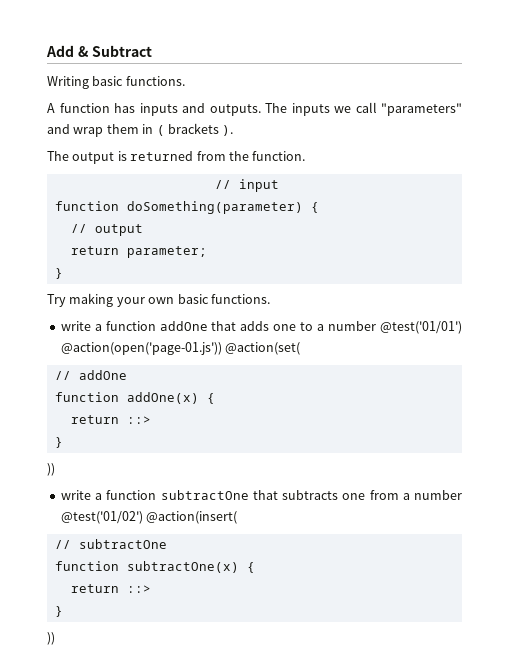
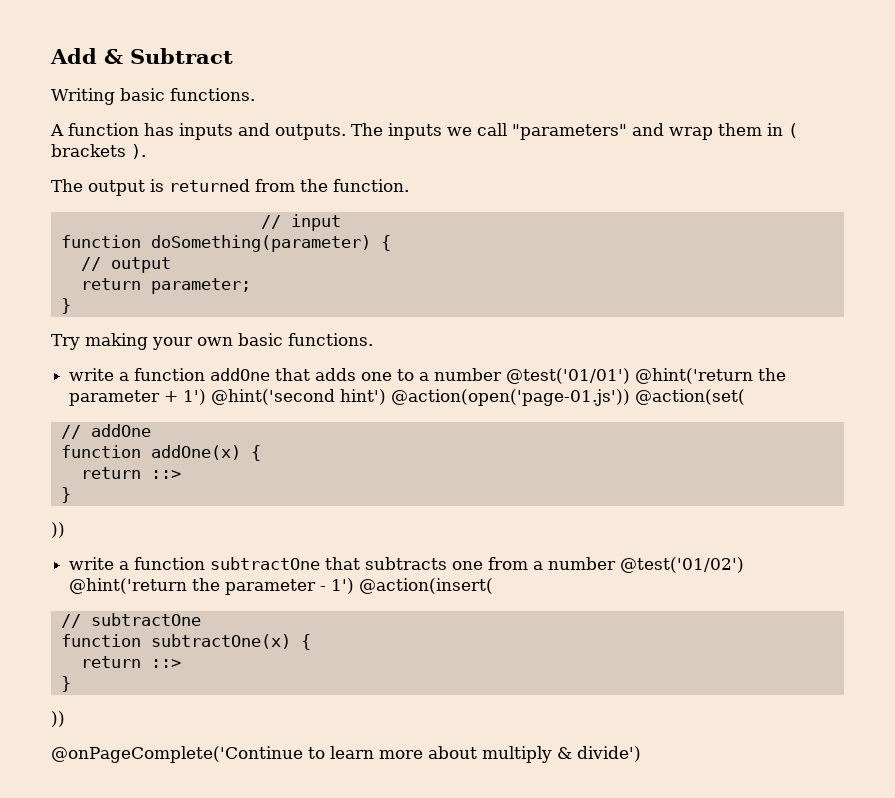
(463, 327) none -> [635,368,787,384] [69,389,387,406] @hint('return the parameter + 1') @hint('second hint')
(143, 517) none -> [69,578,355,595] @hint('return the parameter - 1')
(55, 638) none -> [51,746,641,763] // @onPageComplete('Continue to learn more about multiply & divide')

